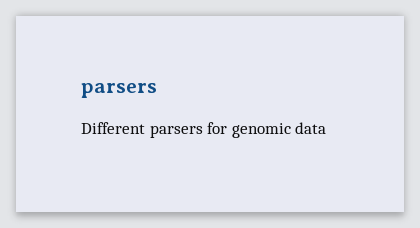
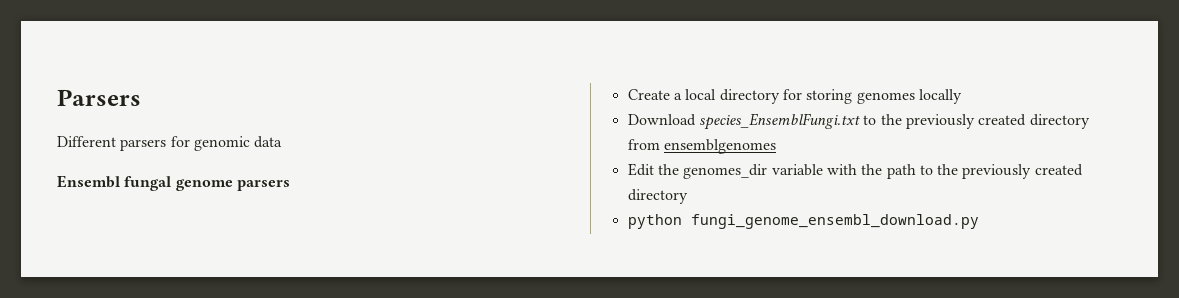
[81,83,157,98] parsers -> [57,89,141,106] Parsers
(327, 128) none -> [57,175,290,191] [627,89,962,104] [627,113,1090,130] [627,139,776,154] [627,163,1083,179] [627,189,688,204] [627,214,979,229] // Ensembl fungal genome parsers // Create a local directory for storing genomes locally // Download species_EnsemblFungi.txt to the previously created directory from ensemblgenomes // Edit the genomes_dir variable with the path to the previously created directory // python fungi_genome_ensembl_download.py

